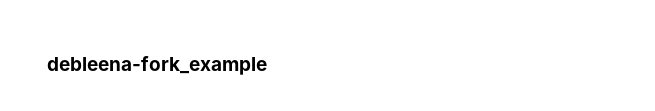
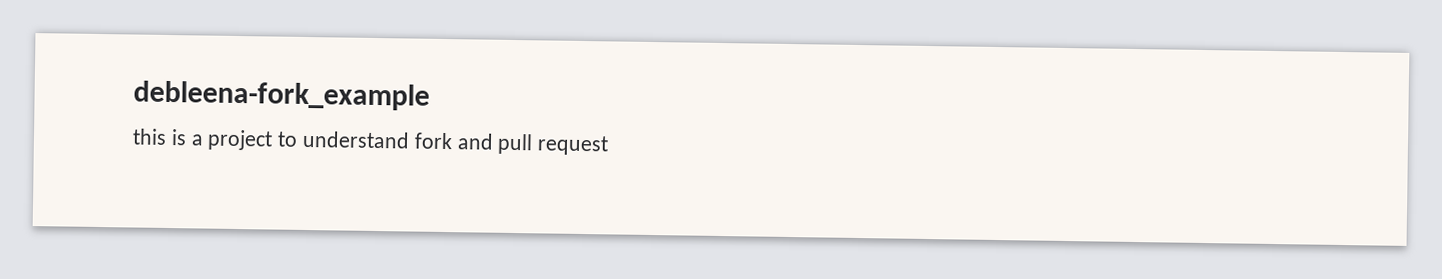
(267, 65) none -> [132,128,610,156] // this is a project to understand fork and pull request

